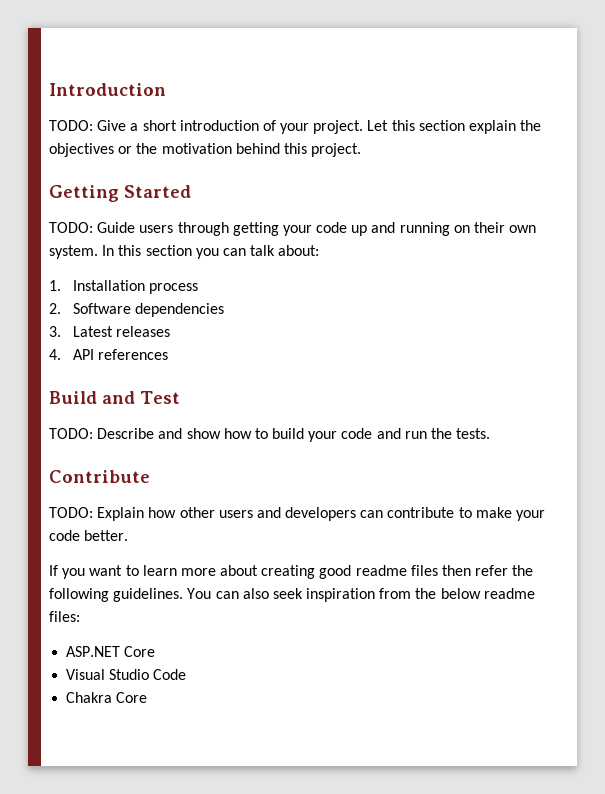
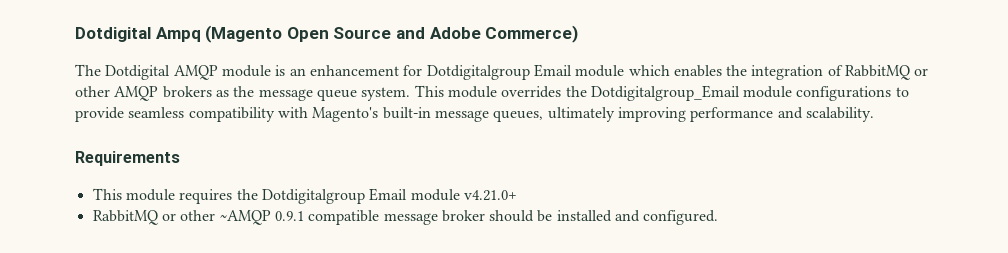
[49,83,166,96] [49,120,542,134] [49,143,362,157] [49,185,191,202] [49,222,537,236] [49,245,320,259] [49,280,199,294] [49,303,225,317] [49,326,171,337] [49,349,169,360] [49,391,180,404] [49,428,491,442] [49,470,150,483] [49,507,546,521] [49,530,129,541] [49,565,534,579] [49,588,535,602] [49,611,80,622] [66,646,156,657] [66,669,187,680] [66,692,148,703] Introduction // TODO: Give a short introduction of your project. Let this section explain the objectives or the motivation behind this project. // Getting Started // TODO: Guide users through getting your code up and running on their own system. In this section you can talk about: // 1. Installation process // 2. Software dependencies // 3. Latest releases // 4. API references // Build and Test // TODO: Describe and show how to build your code and run the tests. // Contribute // TODO: Explain how other users and developers can contribute to make your code better. // If you want to learn more about creating good readme files then refer the following guidelines. You can also seek inspiration from the below readme files: // ASP.NET Core // Visual Studio Code // Chakra Core -> [75,25,579,43] [75,64,929,80] [75,85,909,101] [75,107,874,122] [75,151,180,166] [92,188,517,204] [92,210,719,225] Dotdigital Ampq (Magento Open Source and Adobe Commerce) // The Dotdigital AMQP module is an enhancement for Dotdigitalgroup Email module which enables the integration of RabbitMQ or other AMQP brokers as the message queue system. This module overrides the Dotdigitalgroup_Email module configurations to provide seamless compatibility with Magento's built-in message queues, ultimately improving performance and scalability. // Requirements // This module requires the Dotdigitalgroup Email module v4.21.0+ // RabbitMQ or other ~AMQP 0.9.1 compatible message broker should be installed and configured.

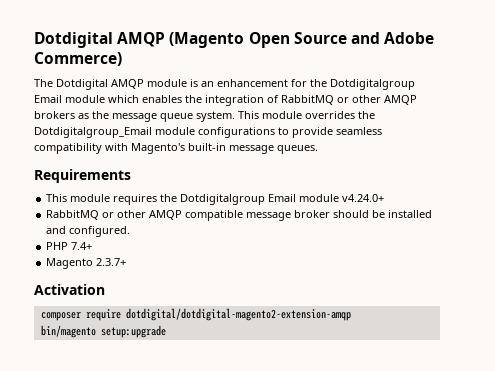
[75,27,201,42] Dotdigital Ampq -> [34,32,166,48] Dotdigital AMQP
(423, 70) none -> [310,79,327,87] the
[493,107,874,122] queues, ultimately improving performance and scalability. -> [277,145,318,154] queues.
[463,190,517,201] [92,210,304,225] v4.21.0+ // RabbitMQ or other ~AMQP 0.9.1 -> [342,194,385,202] [46,210,183,220] v4.24.0+ // RabbitMQ or other AMQP
(719, 217) none -> [46,242,93,250] [46,258,127,269] [34,284,105,295] [40,308,351,321] [40,325,166,338] // PHP 7.4+ // Magento 2.3.7+ // Activation // composer require dotdigital/dotdigital-magento2-extension-amqp // bin/magento setup:upgrade

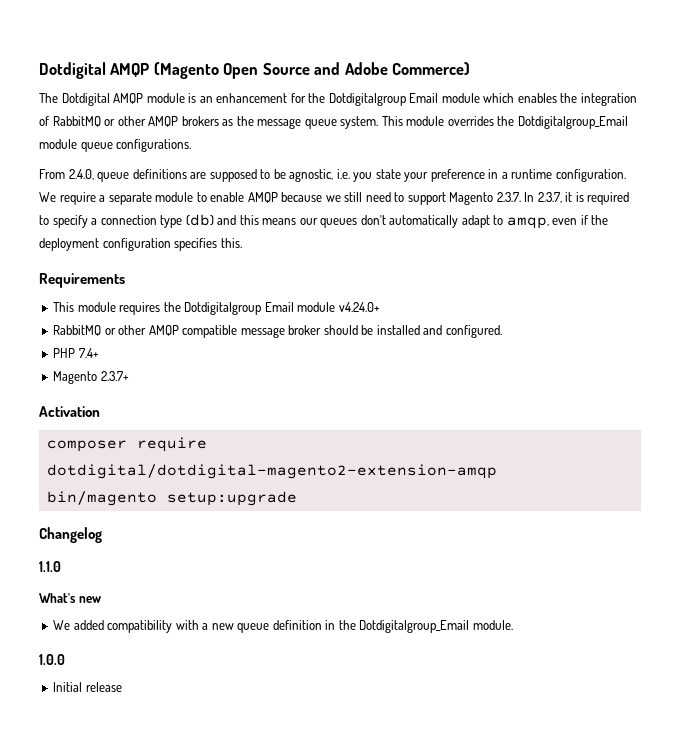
[198,127,382,138] [34,143,318,154] configurations to provide seamless compatibility with Magento's built-in message queues. -> [80,139,192,152] [39,169,626,182] [39,192,630,205] [39,214,609,229] [39,238,242,251] queue configurations. // From 2.4.0, queue definitions are supposed to be agnostic, i.e. you state your preference in a runtime configuration. We require a separate module to enable AMQP because we still need to support Magento 2.3.7. In 2.3.7, it is required to specify a connection type (db) and this means our queues don't automatically adapt to amqp, even if the deployment configuration specifies this.
(166, 331) none -> [39,527,102,543] [39,561,61,572] [39,593,101,603] [53,620,513,633] [39,654,65,665] [53,682,122,692] // Changelog // 1.1.0 // What's new // We added compatibility with a new queue definition in the Dotdigitalgroup_Email module. // 1.0.0 // Initial release

